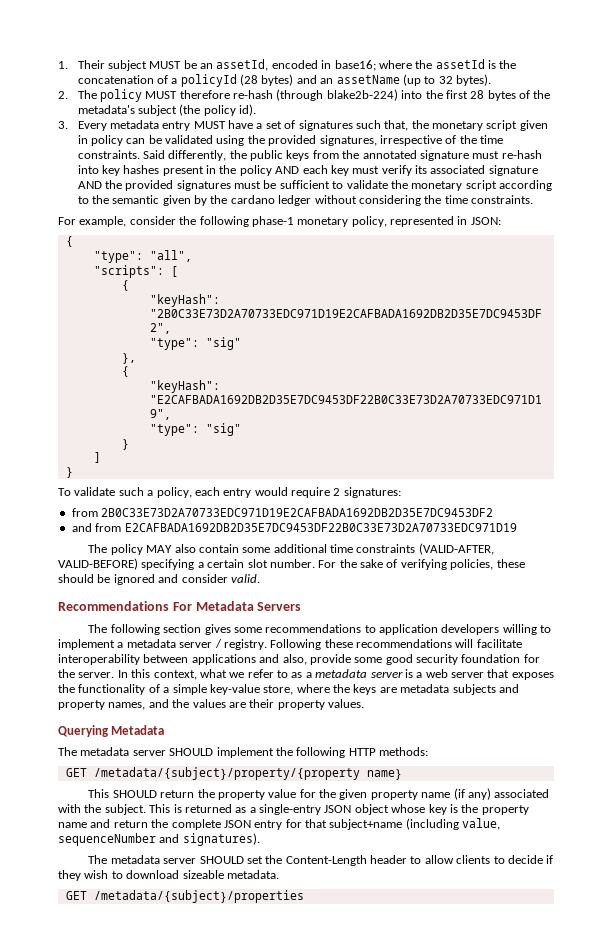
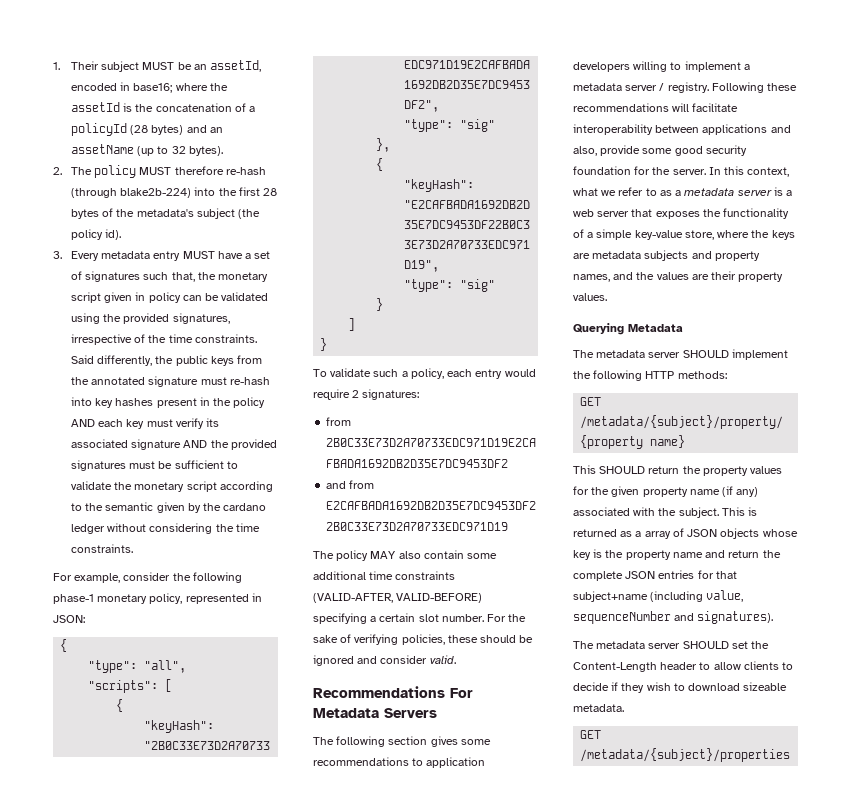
[268,789,297,798] value -> [750,466,783,474] values
[259,804,389,815] single-entry JSON object -> [644,528,760,539] array of JSON objects
[254,820,283,830] entry -> [658,570,695,579] entries

